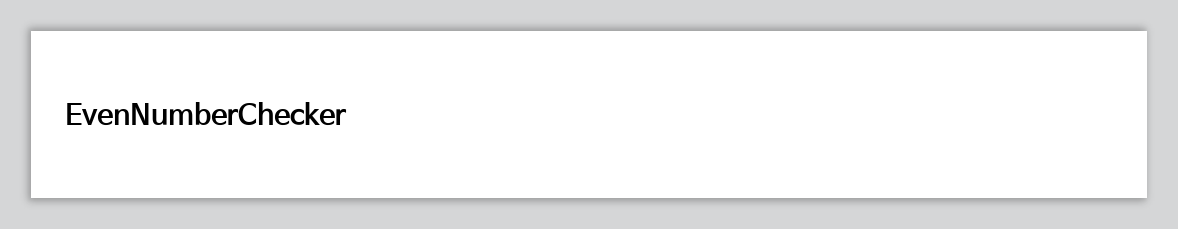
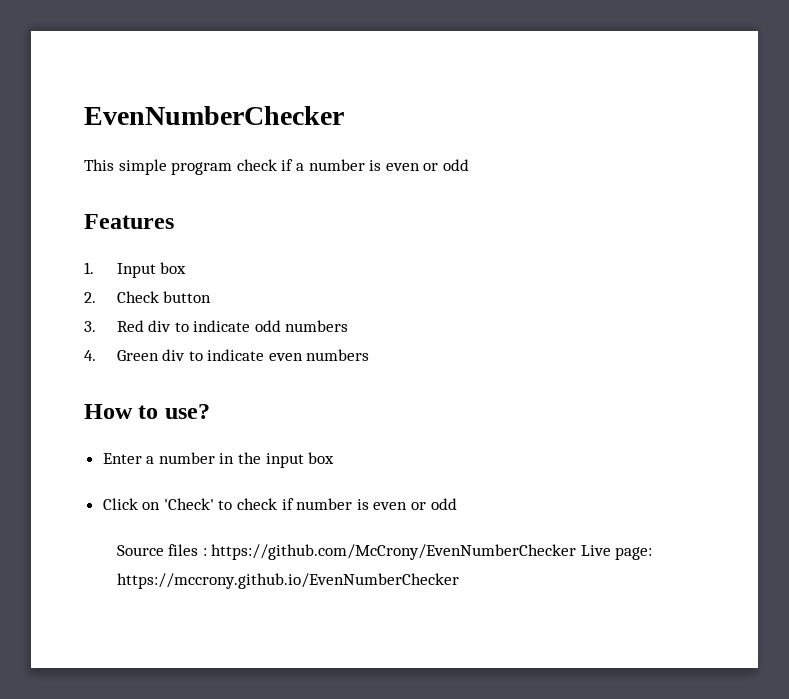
(347, 114) none -> [84,159,469,175] [84,214,174,229] [84,262,187,278] [84,291,212,303] [84,320,349,332] [84,349,370,361] [84,404,210,419] [102,452,335,468] [102,498,457,510] [116,544,653,560] [116,573,459,589] // This simple program check if a number is even or odd // Features // 1. Input box // 2. Check button // 3. Red div to indicate odd numbers // 4. Green div to indicate even numbers // How to use? // Enter a number in the input box // Click on 'Check' to check if number is even or odd // Source files : https://github.com/McCrony/EvenNumberChecker Live page: https://mccrony.github.io/EvenNumberChecker

